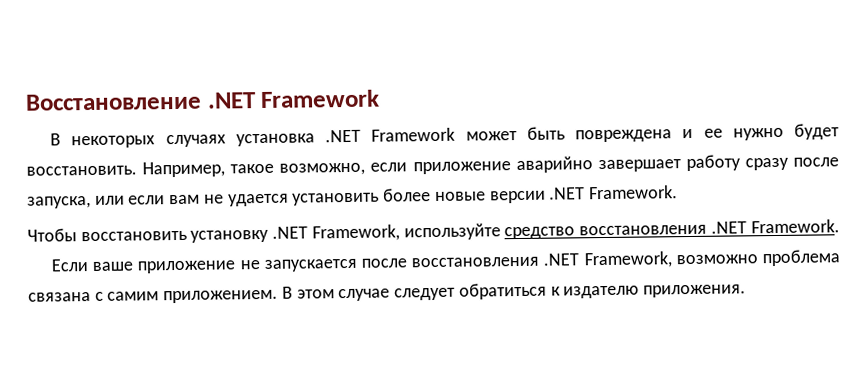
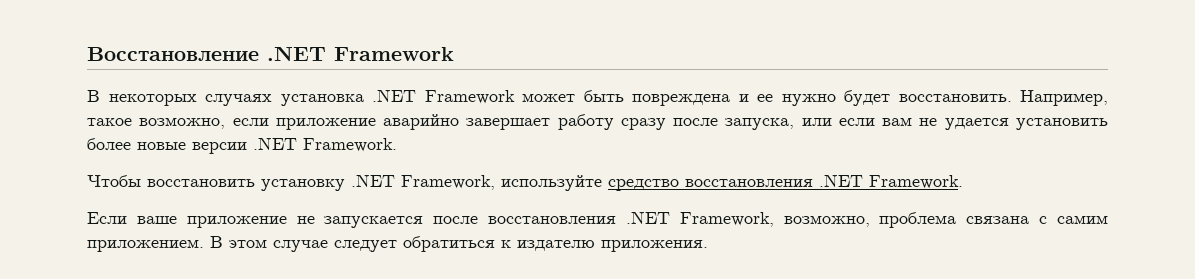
[675,254,758,265] возможно -> [783,215,870,227] возможно,

